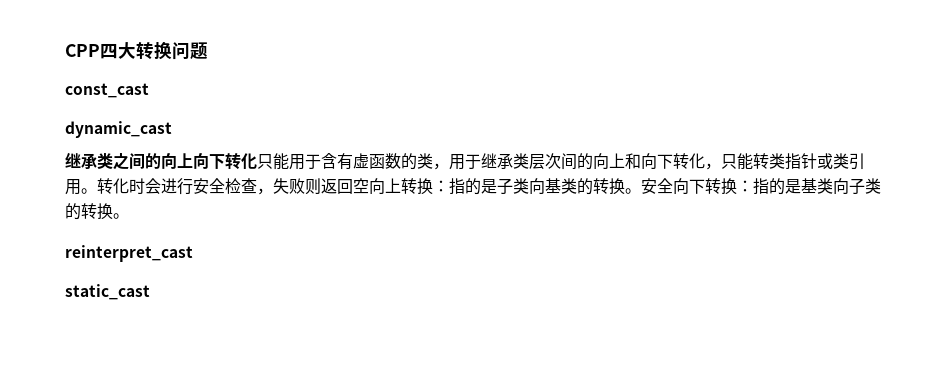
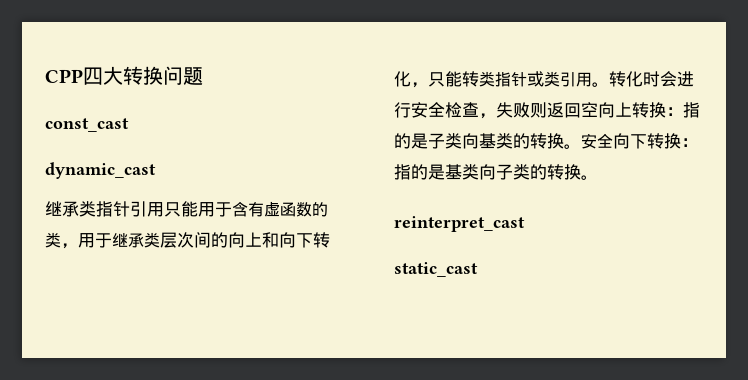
[113,153,257,170] 之间的向上向下转化 -> [96,201,164,217] 指针引用

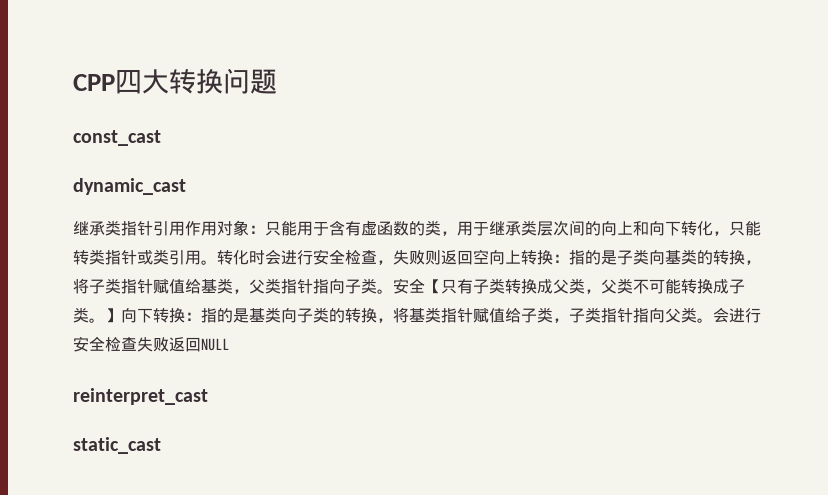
(164, 209) none -> [185,220,265,236] 作用对象：
[564,133,613,149] 。安全 -> [745,260,761,265] [73,278,745,294] [73,307,121,323] ，将子类指针赋值给基类，父类指针指向子类。安全【只有子类转换成父类，父类不可能转换成子类。】
[581,175,598,180] 。 -> [377,307,761,323] [73,336,229,352] ，将基类指针赋值给子类，子类指针指向父类。会进行安全检查失败返回NULL

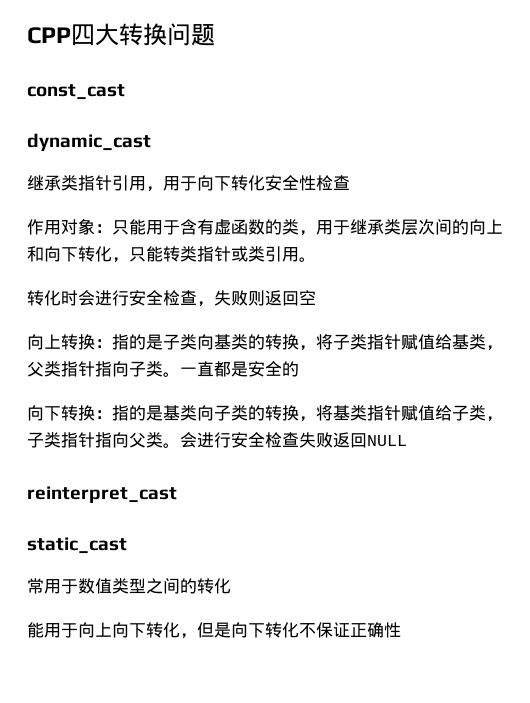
(185, 228) none -> [146,175,350,192] ，用于向下转化安全性检查 //
(217, 262) none -> (316, 259) //
(489, 256) none -> (316, 297) //
[393,278,745,294] [73,307,121,323] 安全【只有子类转换成父类，父类不可能转换成子类。】 -> [180,361,299,377] 一直都是安全的 //
(161, 445) none -> [27,578,231,594] [27,622,401,639] // 常用于数值类型之间的转化 // 能用于向上向下转化，但是向下转化不保证正确性

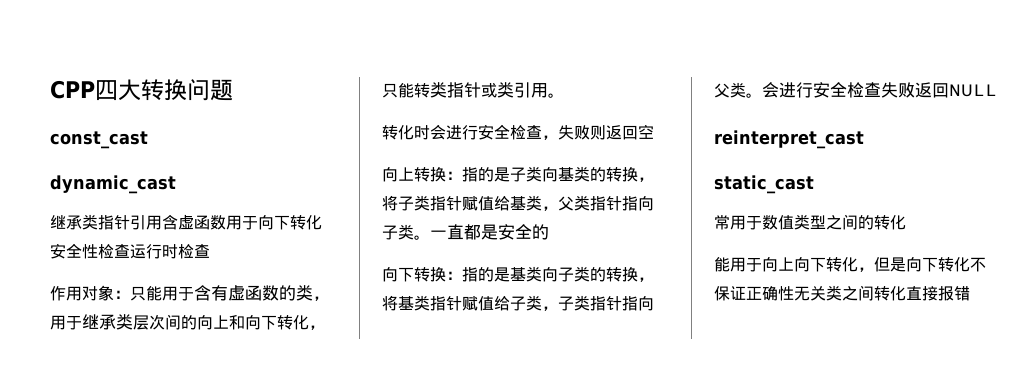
[146,186,163,192] ， -> [162,214,226,230] 含虚函数
(350, 182) none -> [130,244,210,259] 运行时检查
(401, 630) none -> [794,285,970,301] 无关类之间转化直接报错

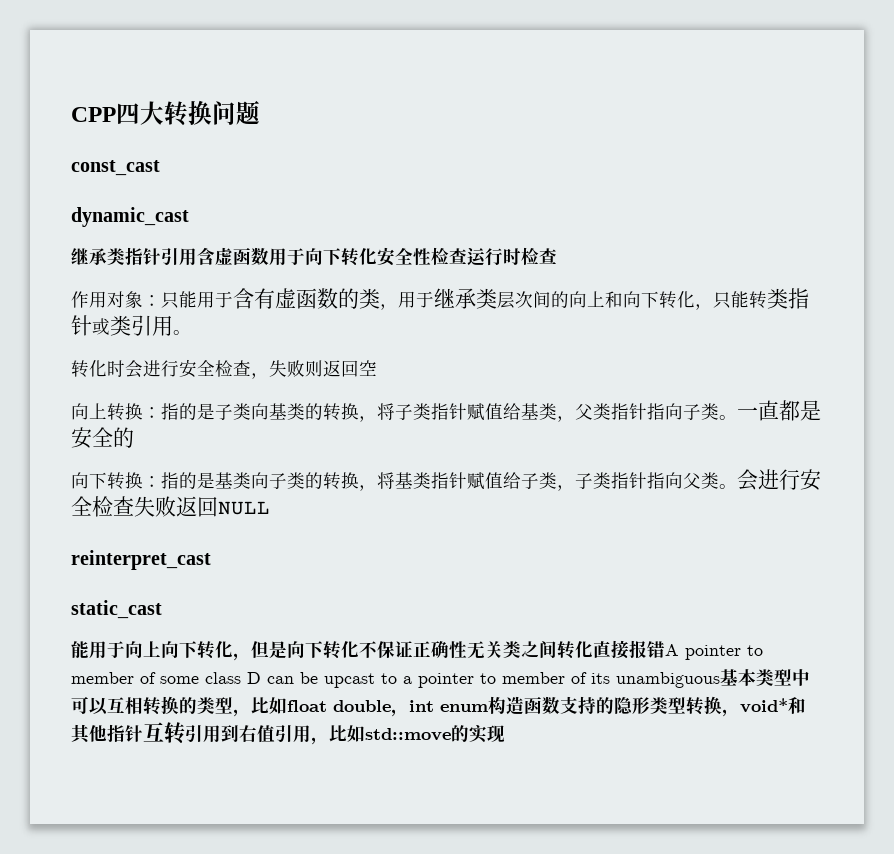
[714,214,906,230] // 常用于数值类型之间的转化 -> (162, 609) none
(970, 293) none -> [665,644,763,660] [71,669,810,688] [71,696,806,717] [71,722,505,745] A pointer to member of some class D can be upcast to a pointer to member of its unambiguous基本类型中可以互相转换的类型，比如float double，int enum构造函数支持的隐形类型转换，void*和其他指针互转引用到右值引用，比如std::move的实现

